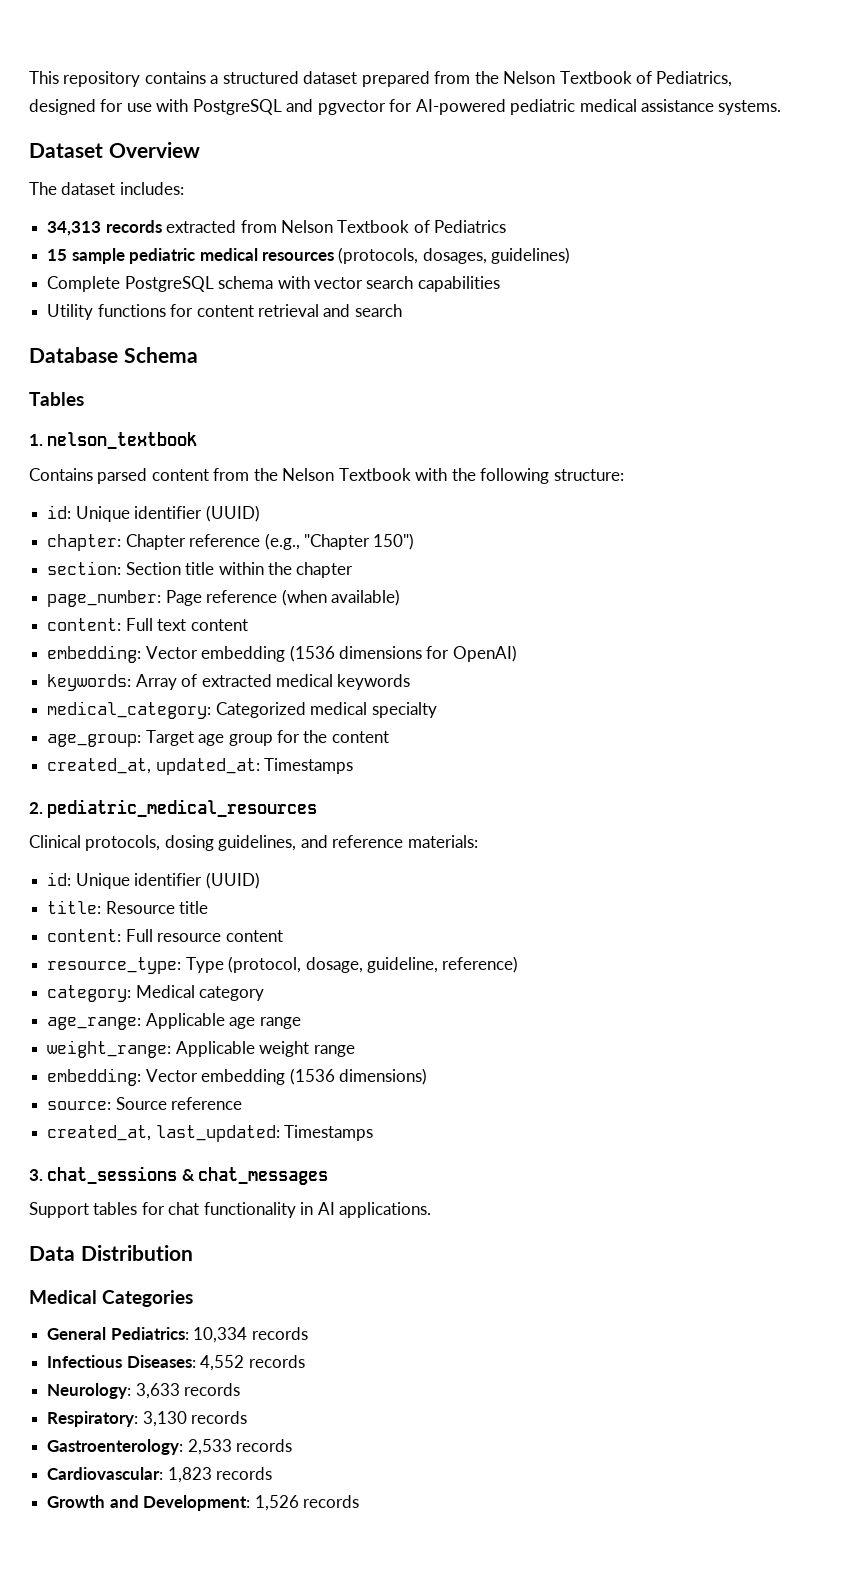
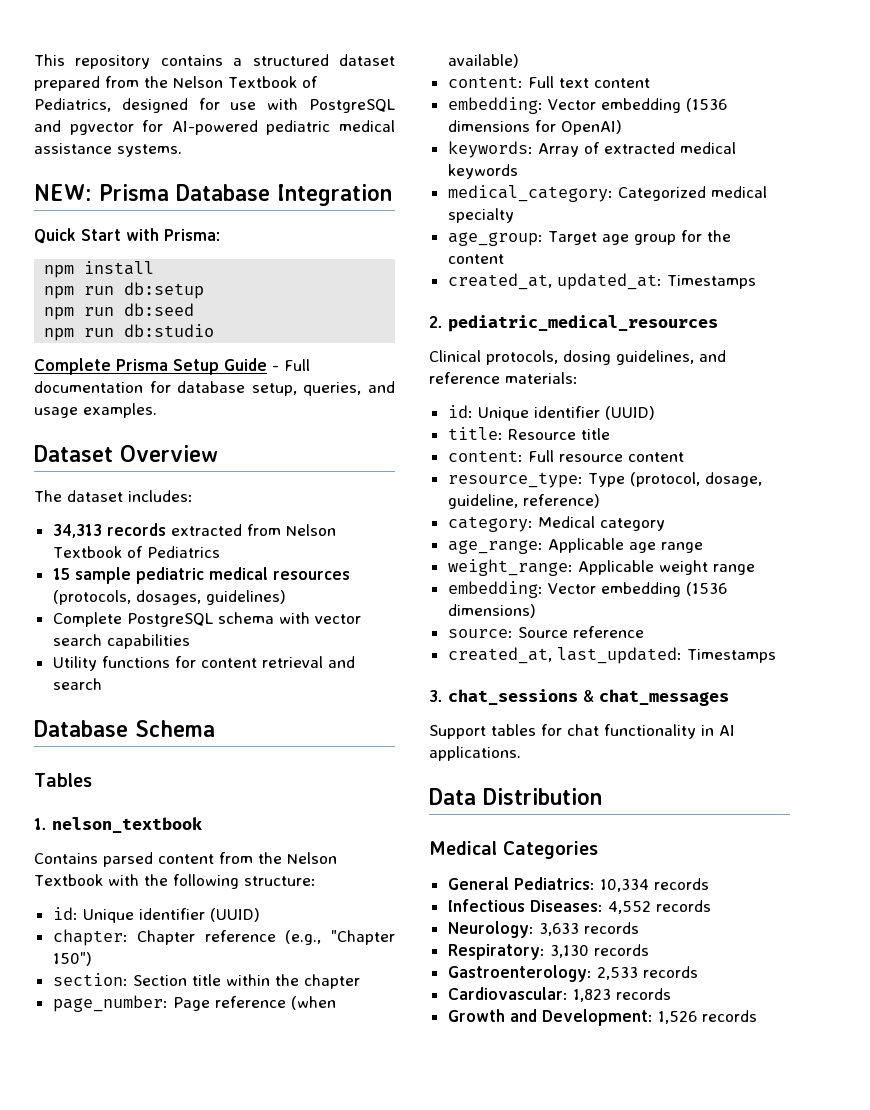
(782, 107) none -> [34,184,392,206] [34,228,220,244] [44,261,155,278] [44,282,205,299] [44,303,195,320] [44,324,215,341] [34,358,310,375] [34,381,395,396] [34,403,157,418] // NEW: Prisma Database Integration // Quick Start with Prisma: // npm install // npm run db:setup // npm run db:seed // npm run db:studio // Complete Prisma Setup Guide - Full documentation for database setup, queries, and usage examples.

